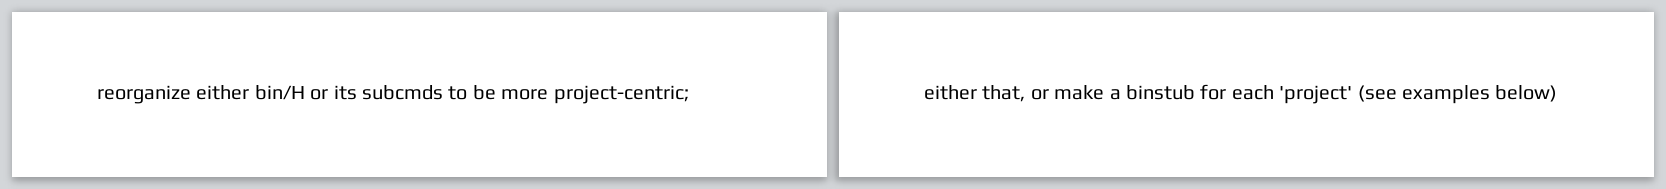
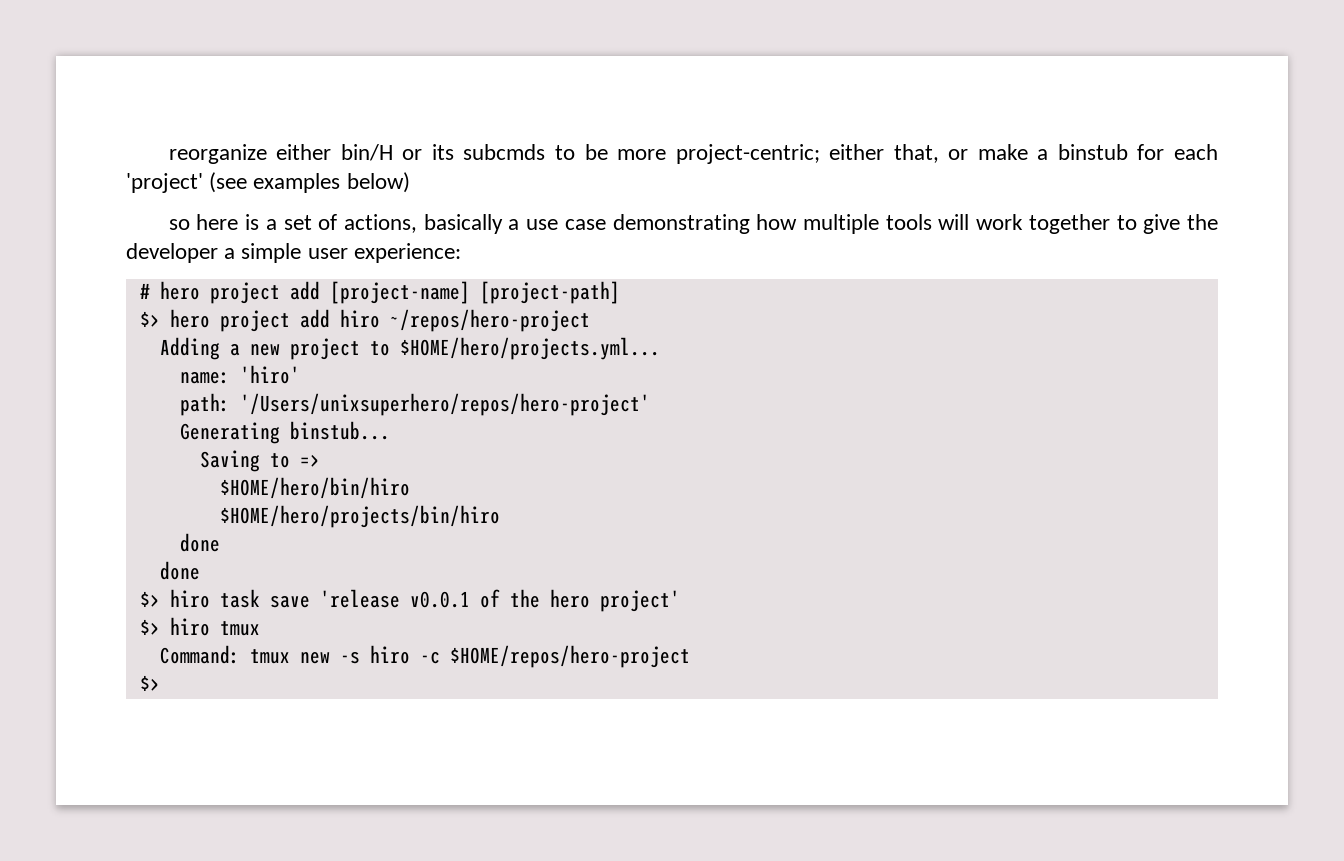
(1558, 93) none -> [168,214,1218,234] [126,243,461,263] [139,281,620,304] [139,309,590,332] [159,337,660,360] [179,365,300,384] [179,393,650,416] [179,421,390,444] [199,450,320,472] [219,477,410,499] [219,505,500,528] [179,533,220,552] [159,561,200,580] [139,589,680,612] [139,617,260,636] [159,645,690,668] [139,675,160,691] // so here is a set of actions, basically a use case demonstrating how multiple tools will work together to give the developer a simple user experience: // # hero project add [project-name] [project-path] // $> hero project add hiro ~/repos/hero-project // Adding a new project to $HOME/hero/projects.yml... // name: 'hiro' // path: '/Users/unixsuperhero/repos/hero-project' // Generating binstub... // Saving to => // $HOME/hero/bin/hiro // $HOME/hero/projects/bin/hiro // done // done // $> hiro task save 'release v0.0.1 of the hero project' // $> hiro tmux // Command: tmux new -s hiro -c $HOME/repos/hero-project // $>

